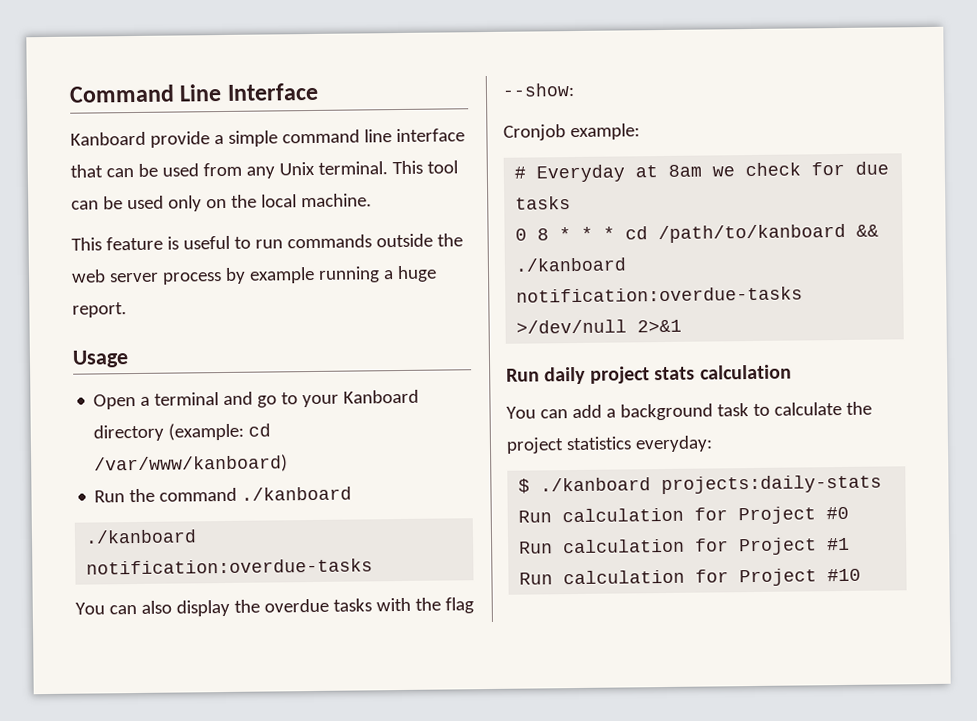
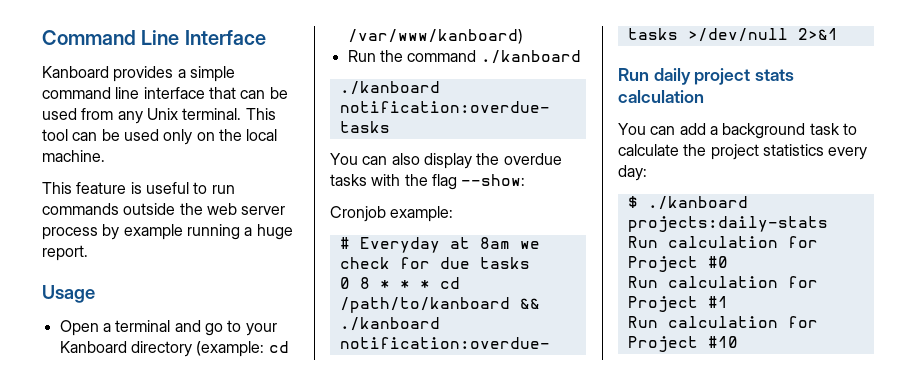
[149,131,210,148] provide -> [113,66,174,82] provides
[634,435,713,453] everyday: -> [828,147,868,160] [618,165,647,181] every day:

